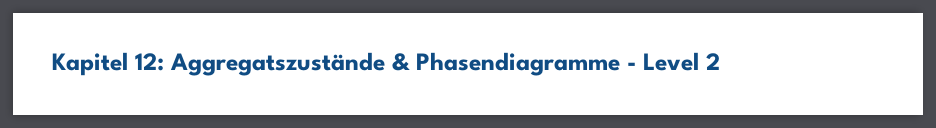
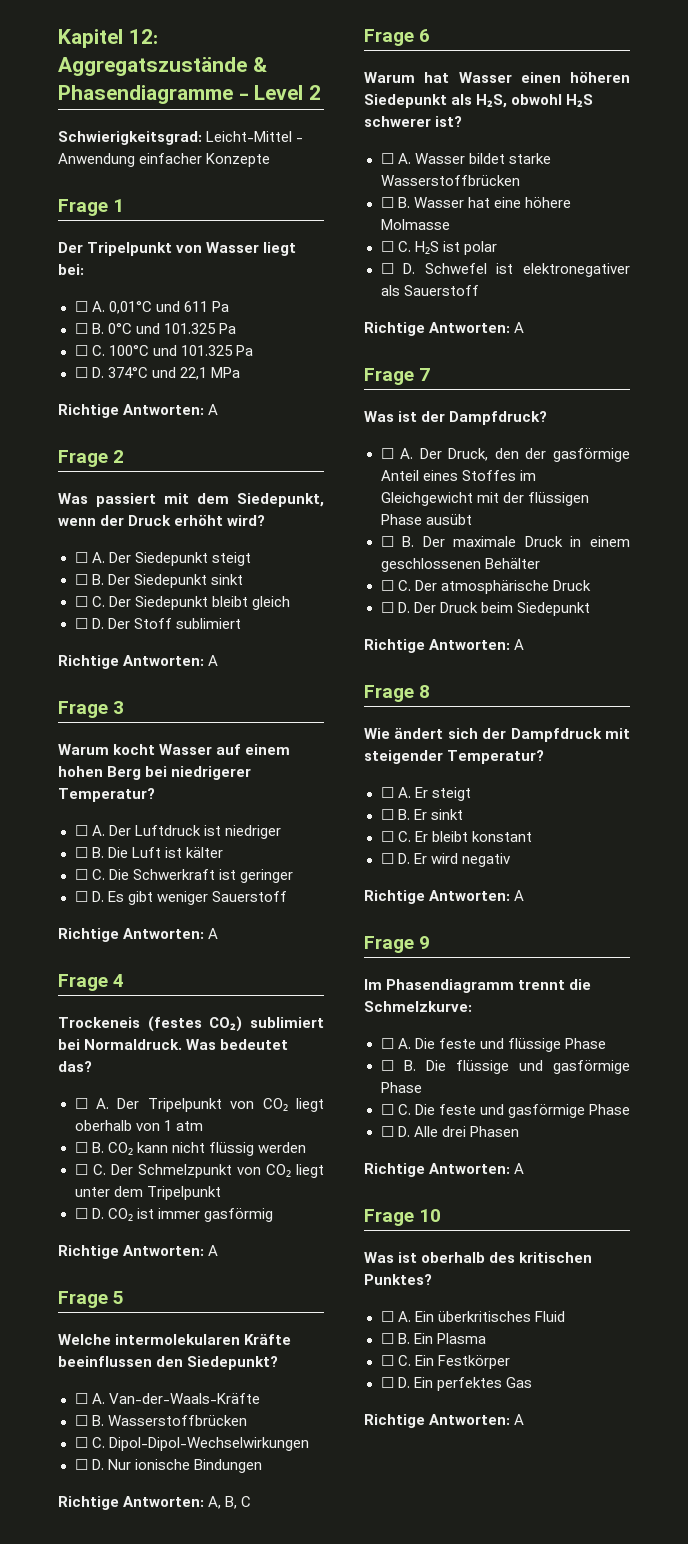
(720, 61) none -> [58,131,304,145] [58,153,271,167] [58,199,125,216] [58,242,297,256] [58,264,84,275] [74,301,229,314] [74,323,236,334] [74,345,253,356] [74,367,240,380] [58,404,219,418] [58,450,125,467] [58,493,324,507] [58,515,266,526] [74,552,251,566] [74,574,243,588] [74,596,290,610] [74,618,241,629] [58,655,219,669] [58,701,125,718] [58,744,291,755] [58,766,252,780] [58,788,155,802] [74,825,281,839] [74,847,223,858] [74,869,293,883] [74,891,287,905] [58,928,219,942] [58,974,125,991] [58,1016,325,1032] [58,1039,289,1050] [58,1061,92,1072] [74,1098,324,1112] [74,1120,203,1131] [74,1142,306,1156] [74,1164,324,1178] [74,1186,221,1200] [74,1208,273,1222] [58,1245,219,1259] [58,1291,125,1308] [58,1334,292,1345] [58,1356,279,1370] [74,1393,260,1404] [74,1415,247,1426] [74,1437,309,1451] [74,1459,262,1473] [58,1496,252,1510] [364,29,431,46] [364,72,630,83] [364,94,594,108] [364,116,463,127] [380,153,551,164] [380,175,520,186] [380,197,571,208] [380,219,450,230] [380,241,497,255] [380,263,630,277] [380,285,479,296] [364,322,525,336] [364,368,431,385] [364,411,548,425] [380,448,630,462] [380,470,536,481] [380,492,589,506] [380,514,472,525] [380,536,630,547] [380,558,540,572] [380,580,591,594] [380,602,590,616] [364,639,525,653] [364,685,431,702] [364,728,630,742] [364,750,545,764] [380,787,471,801] [380,809,463,820] [380,831,532,842] [380,853,510,867] [364,890,525,904] [364,936,431,953] [364,979,592,993] [364,1001,472,1012] [380,1038,606,1052] [380,1060,630,1074] [380,1082,422,1093] [380,1104,630,1118] [380,1126,519,1137] [364,1163,525,1177] [364,1209,442,1226] [364,1252,593,1263] [364,1274,432,1285] [380,1311,565,1322] [380,1333,486,1344] [380,1355,510,1369] [380,1377,532,1391] [364,1414,525,1428] // Schwierigkeitsgrad: Leicht-Mittel - Anwendung einfacher Konzepte // Frage 1 // Der Tripelpunkt von Wasser liegt bei: // ☐ A. 0,01°C und 611 Pa // ☐ B. 0°C und 101.325 Pa // ☐ C. 100°C und 101.325 Pa // ☐ D. 374°C und 22,1 MPa // Richtige Antworten: A // Frage 2 // Was passiert mit dem Siedepunkt, wenn der Druck erhöht wird? // ☐ A. Der Siedepunkt steigt // ☐ B. Der Siedepunkt sinkt // ☐ C. Der Siedepunkt bleibt gleich // ☐ D. Der Stoff sublimiert // Richtige Antworten: A // Frage 3 // Warum kocht Wasser auf einem hohen Berg bei niedrigerer Temperatur? // ☐ A. Der Luftdruck ist niedriger // ☐ B. Die Luft ist kälter // ☐ C. Die Schwerkraft ist geringer // ☐ D. Es gibt weniger Sauerstoff // Richtige Antworten: A // Frage 4 // Trockeneis (festes CO₂) sublimiert bei Normaldruck. Was bedeutet das? // ☐ A. Der Tripelpunkt von CO₂ liegt oberhalb von 1 atm // ☐ B. CO₂ kann nicht flüssig werden // ☐ C. Der Schmelzpunkt von CO₂ liegt unter dem Tripelpunkt // ☐ D. CO₂ ist immer gasförmig // Richtige Antworten: A // Frage 5 // Welche intermolekularen Kräfte beeinflussen den Siedepunkt? // ☐ A. Van-der-Waals-Kräfte // ☐ B. Wasserstoffbrücken // ☐ C. Dipol-Dipol-Wechselwirkungen // ☐ D. Nur ionische Bindungen // Richtige Antworten: A, B, C // Frage 6 // Warum hat Wasser einen höheren Siedepunkt als H₂S, obwohl H₂S schwerer ist? // ☐ A. Wasser bildet starke Wasserstoffbrücken // ☐ B. Wasser hat eine höhere Molmasse // ☐ C. H₂S ist polar // ☐ D. Schwefel ist elektronegativer als Sauerstoff // Richtige Antworten: A // Frage 7 // Was ist der Dampfdruck? // ☐ A. Der Druck, den der gasförmige Anteil eines Stoffes im Gleichgewicht mit der flüssigen Phase ausübt // ☐ B. Der maximale Druck in einem geschlossenen Behälter // ☐ C. Der atmosphärische Druck // ☐ D. Der Druck beim Siedepunkt // Richtige Antworten: A // Frage 8 // Wie ändert sich der Dampfdruck mit steigender Temperatur? // ☐ A. Er steigt // ☐ B. Er sinkt // ☐ C. Er bleibt konstant // ☐ D. Er wird negativ // Richtige Antworten: A // Frage 9 // Im Phasendiagramm trennt die Schmelzkurve: // ☐ A. Die feste und flüssige Phase // ☐ B. Die flüssige und gasförmige Phase // ☐ C. Die feste und gasförmige Phase // ☐ D. Alle drei Phasen // Richtige Antworten: A // Frage 10 // Was ist oberhalb des kritischen Punktes? // ☐ A. Ein überkritisches Fluid // ☐ B. Ein Plasma // ☐ C. Ein Festkörper // ☐ D. Ein perfektes Gas // Richtige Antworten: A

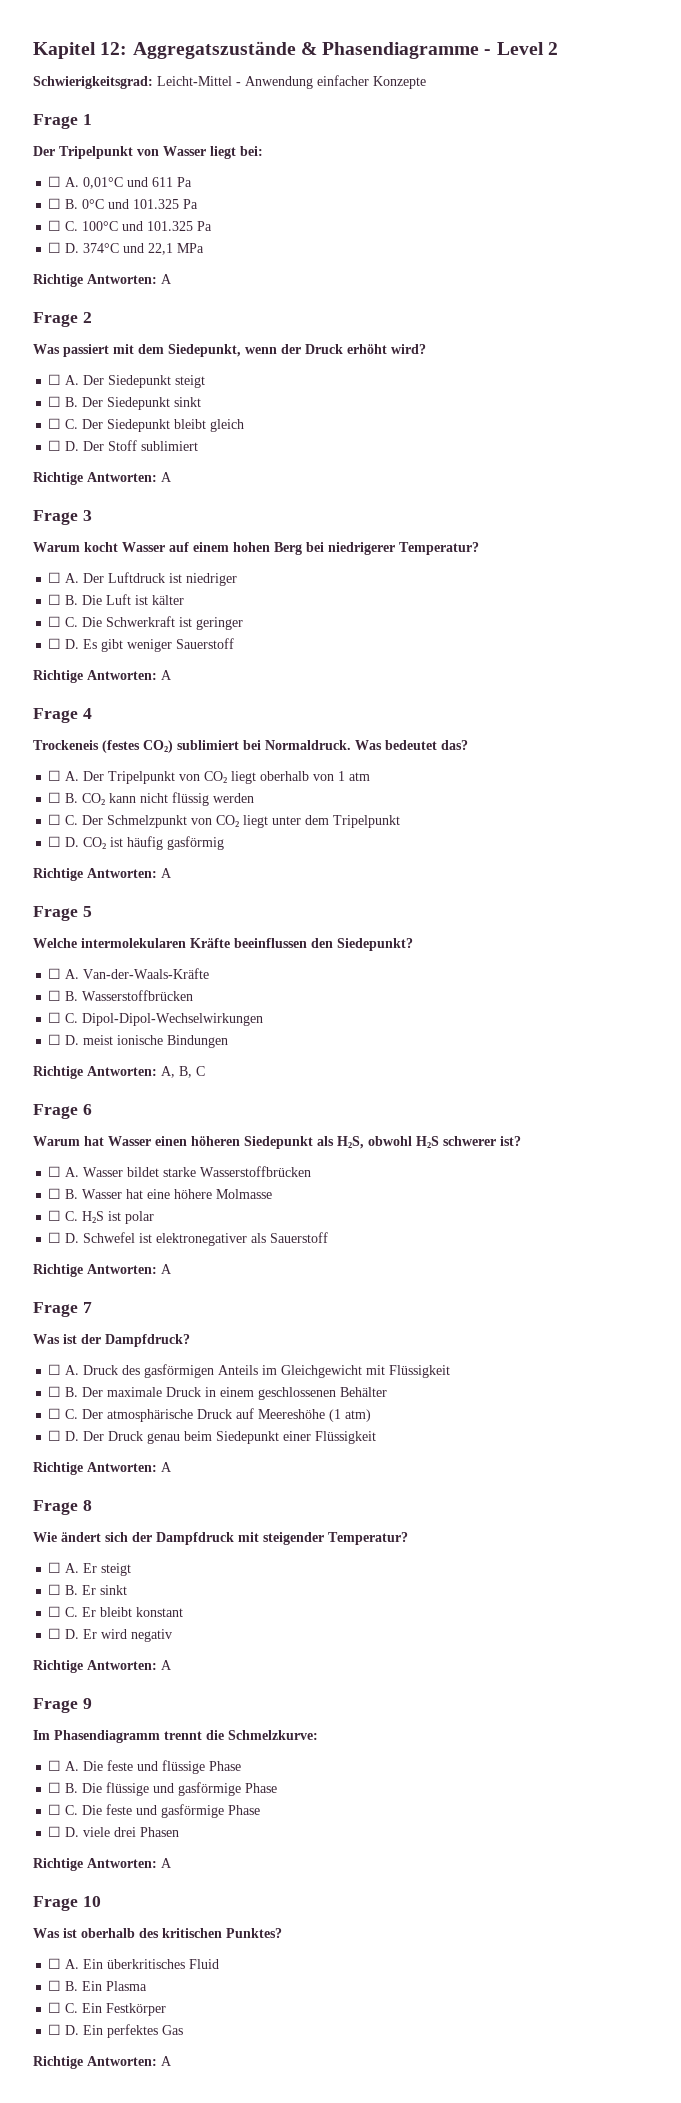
[157,1208,200,1219] immer -> [127,836,164,850] häufig
[107,1459,131,1470] Nur -> [83,1035,114,1045] meist
[419,448,630,462] [380,470,536,481] [380,492,589,506] [380,514,472,525] Der Druck, den der gasförmige Anteil eines Stoffes im Gleichgewicht mit der flüssigen Phase ausübt -> [83,1364,451,1378] Druck des gasförmigen Anteils im Gleichgewicht mit Flüssigkeit
(591, 585) none -> [236,1408,372,1422] auf Meereshöhe (1 atm)
(478, 607) none -> [147,1433,181,1444] genau
(590, 609) none -> [283,1431,377,1444] einer Flüssigkeit
[413,1126,438,1137] Alle -> [83,1827,111,1837] viele

